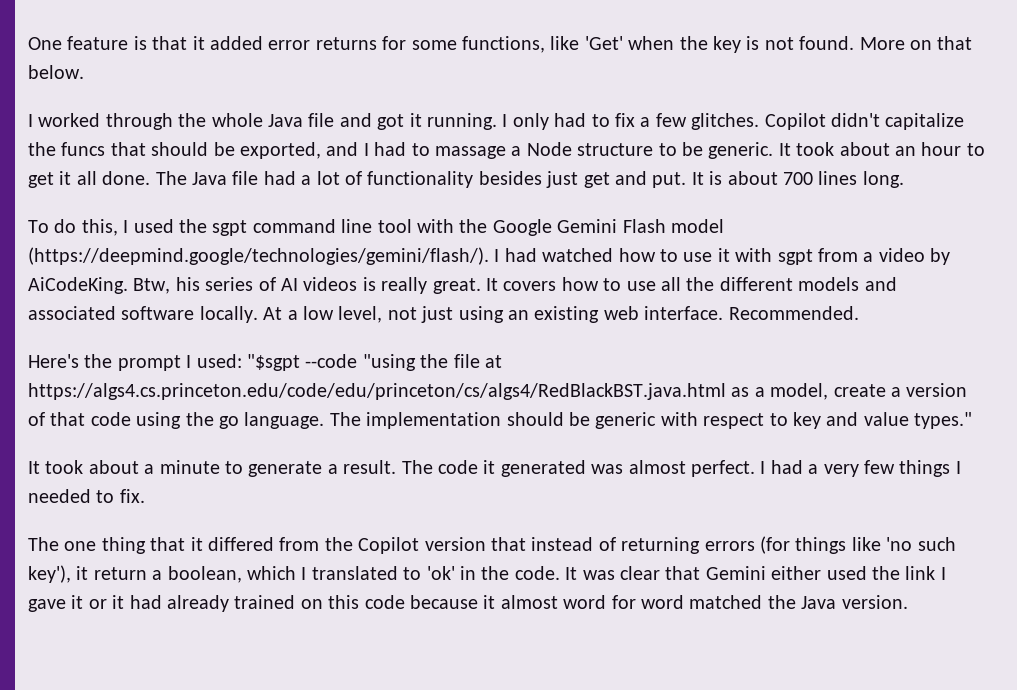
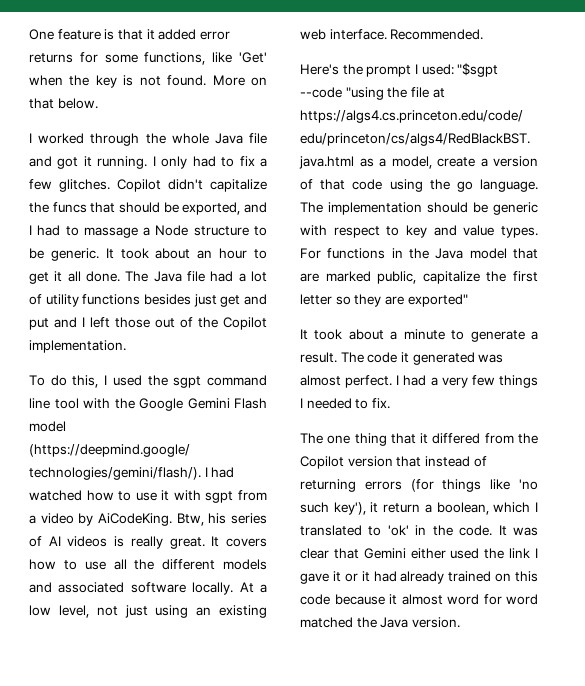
[367,171,474,188] functionality -> [45,294,141,307] utility functions
[652,171,904,188] put. It is about 700 lines long. -> [29,317,267,330] [29,340,126,353] put and I left those out of the Copilot implementation.
[914,412,973,429] types." -> [501,226,538,238] [300,248,538,259] [300,271,538,284] [300,294,468,307] types. For functions in the Java model that are marked public, capitalize the first letter so they are exported"

